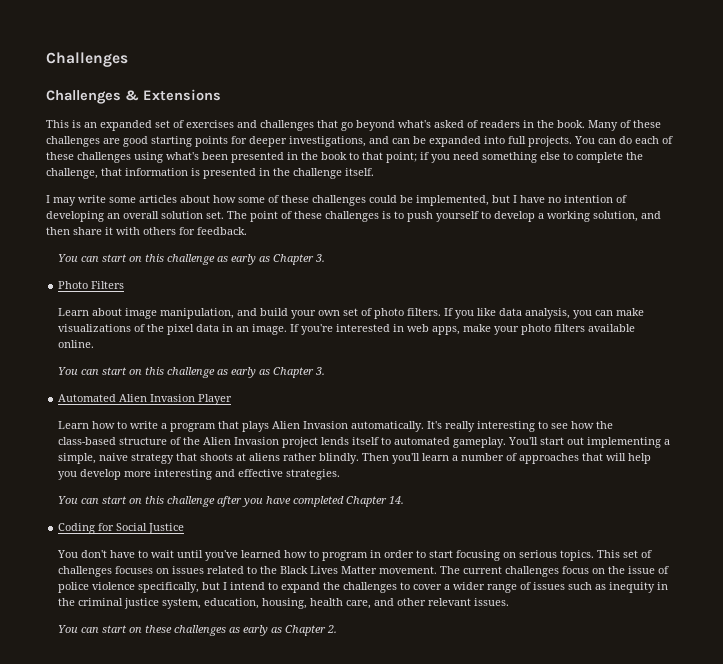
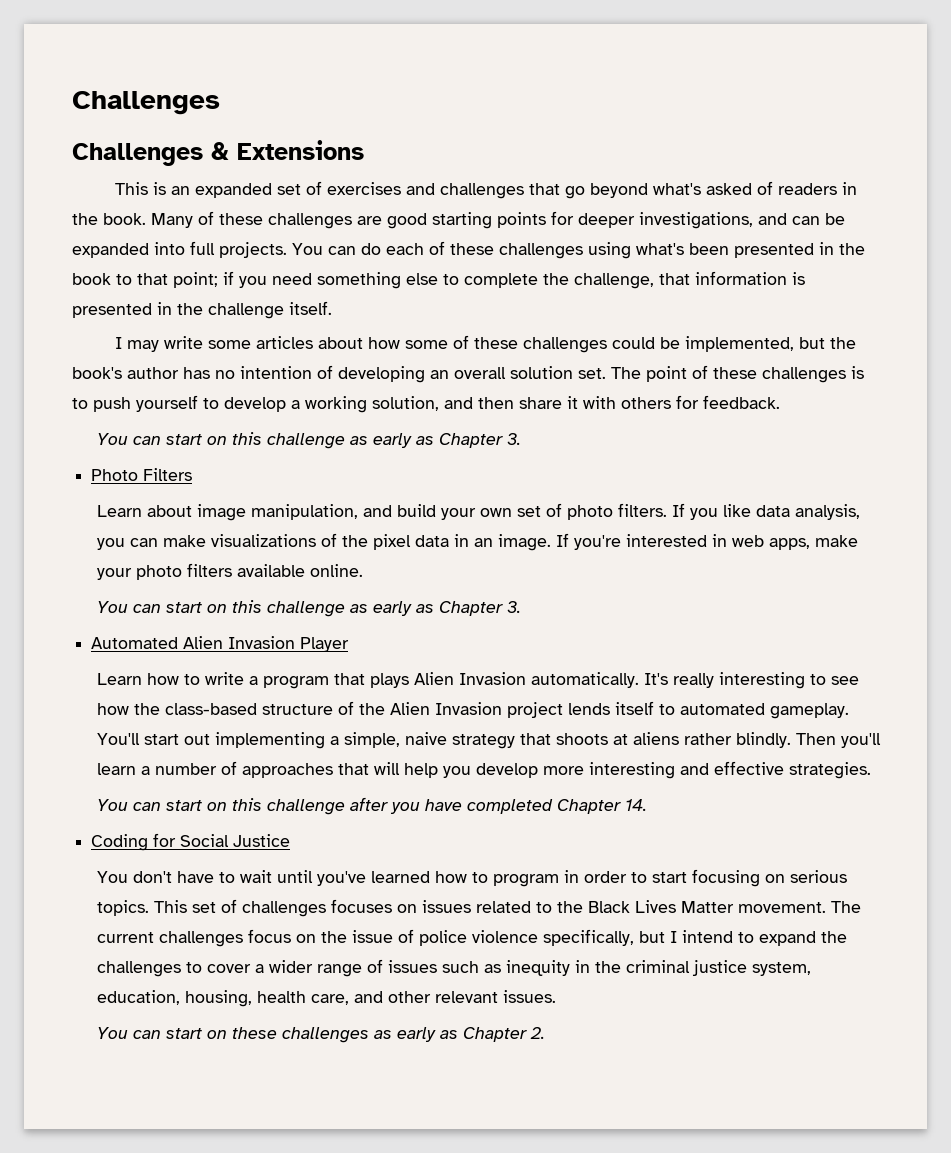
[513,195,545,203] I have -> [829,337,856,349] [72,367,210,379] the book's author has

